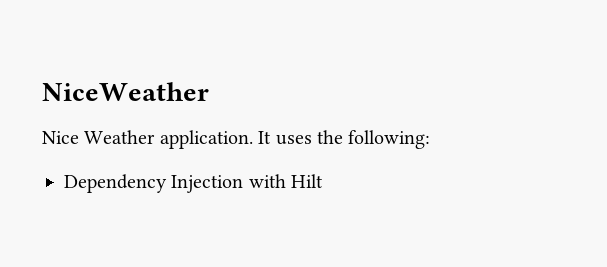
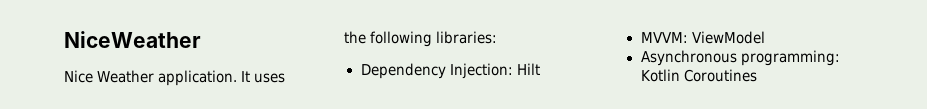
[348,130,431,149] following: -> [370,31,498,47] following libraries:
[171,174,286,193] Injection with -> [449,63,513,79] Injection:
(324, 181) none -> [640,31,765,44] [640,50,840,66] [640,69,757,82] // MVVM: ViewModel // Asynchronous programming: Kotlin Coroutines

